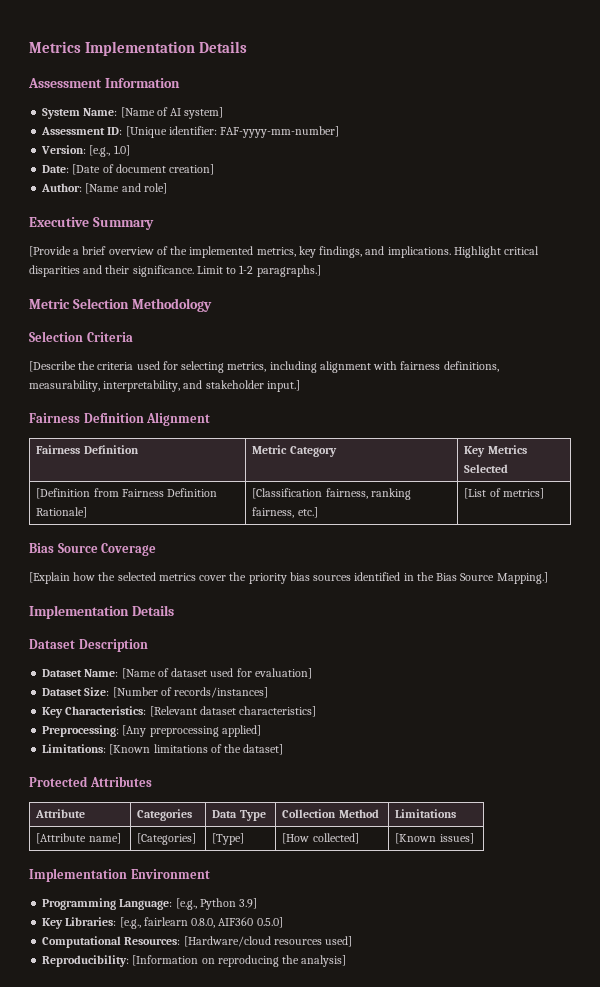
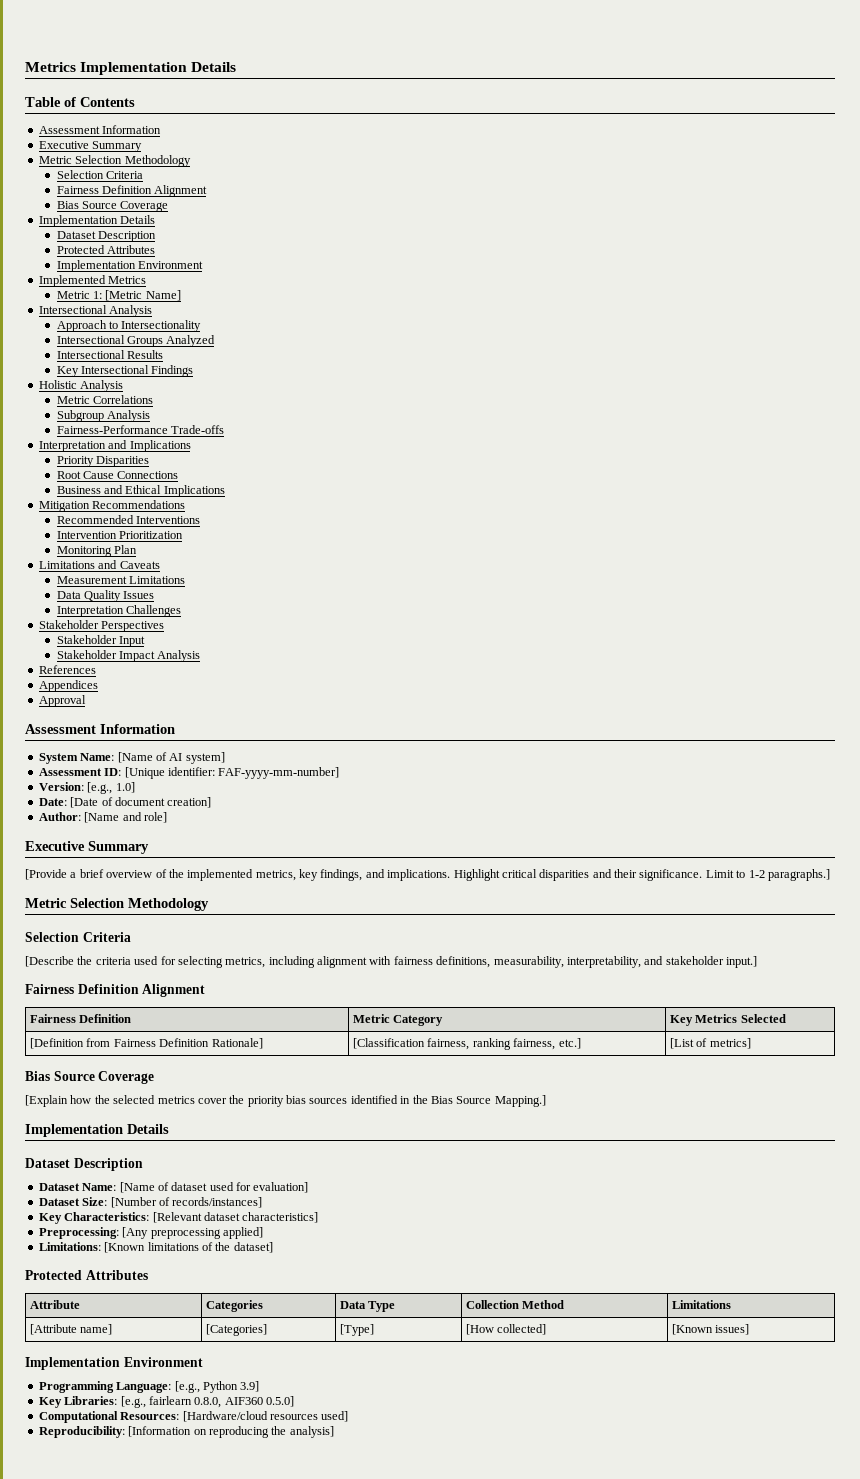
(248, 47) none -> [25,97,135,107] [38,125,162,134] [38,141,143,152] [38,155,191,167] [56,170,144,179] [56,185,208,197] [56,201,169,212] [38,215,156,227] [56,231,157,242] [56,245,156,254] [56,260,204,272] [38,275,147,287] [56,290,181,301] [38,305,153,317] [56,320,202,332] [56,335,216,347] [56,350,164,359] [56,365,194,377] [38,380,124,392] [56,395,154,404] [56,410,151,422] [56,425,225,434] [38,440,191,452] [56,456,150,467] [56,471,179,479] [56,485,225,497] [38,500,186,512] [56,515,201,524] [56,531,184,539] [56,545,138,557] [38,560,160,569] [56,576,186,584] [56,590,155,602] [56,605,182,617] [38,620,165,632] [56,635,146,647] [56,650,201,662] [38,665,96,674] [38,680,98,692] [38,695,86,707] // Table of Contents // Assessment Information // Executive Summary // Metric Selection Methodology // Selection Criteria // Fairness Definition Alignment // Bias Source Coverage // Implementation Details // Dataset Description // Protected Attributes // Implementation Environment // Implemented Metrics // Metric 1: [Metric Name] // Intersectional Analysis // Approach to Intersectionality // Intersectional Groups Analyzed // Intersectional Results // Key Intersectional Findings // Holistic Analysis // Metric Correlations // Subgroup Analysis // Fairness-Performance Trade-offs // Interpretation and Implications // Priority Disparities // Root Cause Connections // Business and Ethical Implications // Mitigation Recommendations // Recommended Interventions // Intervention Prioritization // Monitoring Plan // Limitations and Caveats // Measurement Limitations // Data Quality Issues // Interpretation Challenges // Stakeholder Perspectives // Stakeholder Input // Stakeholder Impact Analysis // References // Appendices // Approval

